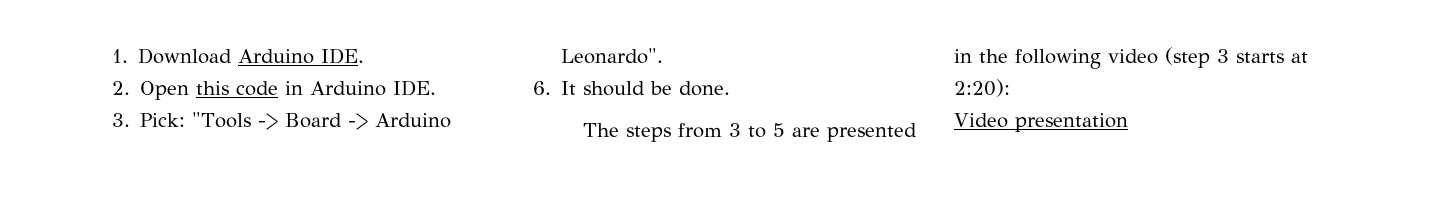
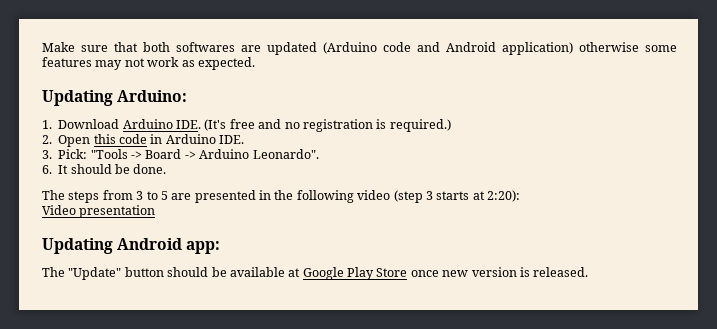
[112,48,365,64] 1. Download Arduino IDE. -> [42,42,677,55] [42,57,255,70] [42,90,188,106] [42,119,451,132] Make sure that both softwares are updated (Arduino code and Android application) otherwise some features may not work as expected. // Updating Arduino: // 1. Download Arduino IDE. (It's free and no registration is required.)
(1128, 122) none -> [42,238,221,254] [42,267,589,280] // Updating Android app: // The "Update" button should be available at Google Play Store once new version is released.

